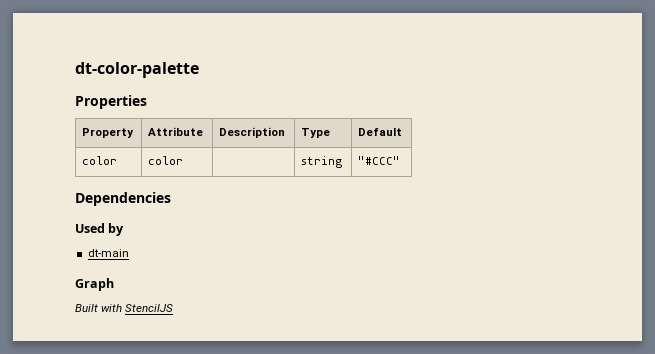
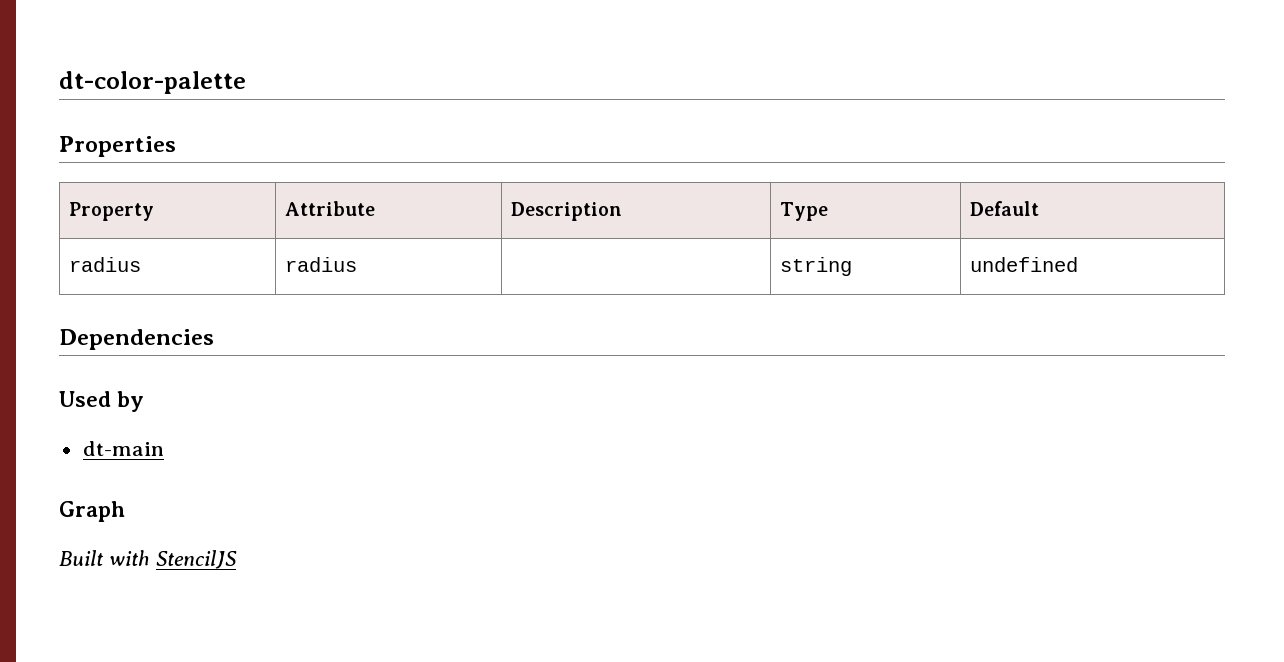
[82,156,118,165] [148,156,184,165] color | color -> [69,257,142,272] [285,257,358,272] radius | radius
[358,156,401,165] "#CCC" -> [970,257,1079,272] undefined

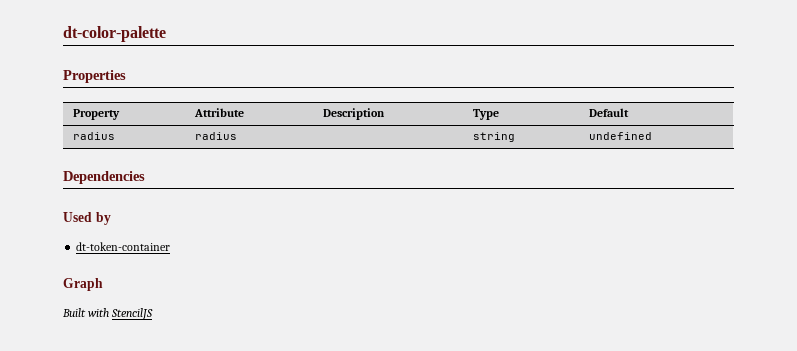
[82,441,164,456] dt-main -> [76,242,171,251] dt-token-container

